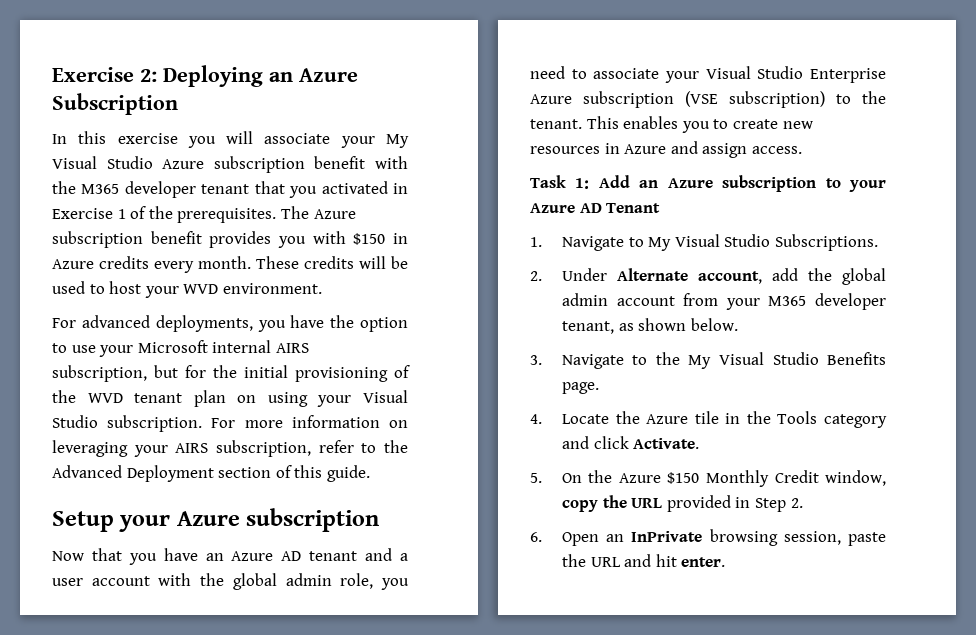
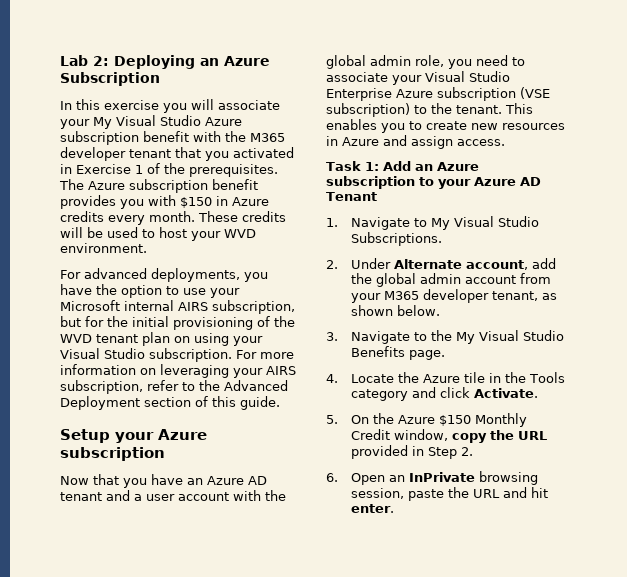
[52,67,134,82] Exercise -> [60,55,88,66] Lab

